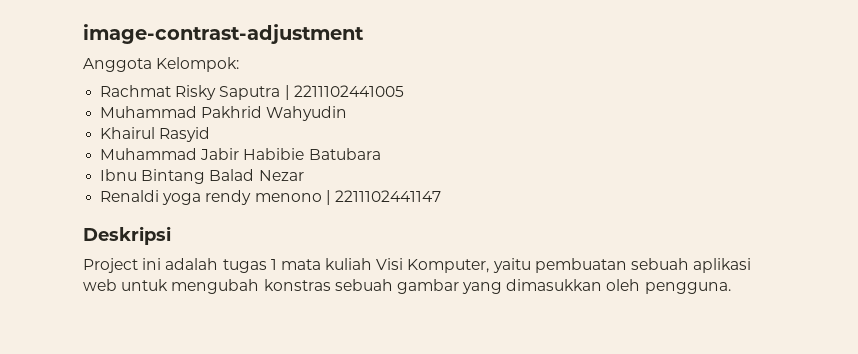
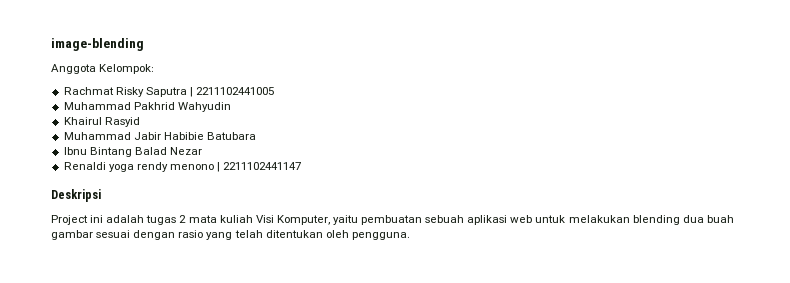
[83,24,364,44] image-contrast-adjustment -> [51,38,144,51] image-blending
[270,259,277,270] 1 -> [179,215,187,223] 2
[171,279,603,294] mengubah konstras sebuah gambar yang dimasukkan -> [568,215,734,225] [51,230,323,240] melakukan blending dua buah gambar sesuai dengan rasio yang telah ditentukan

